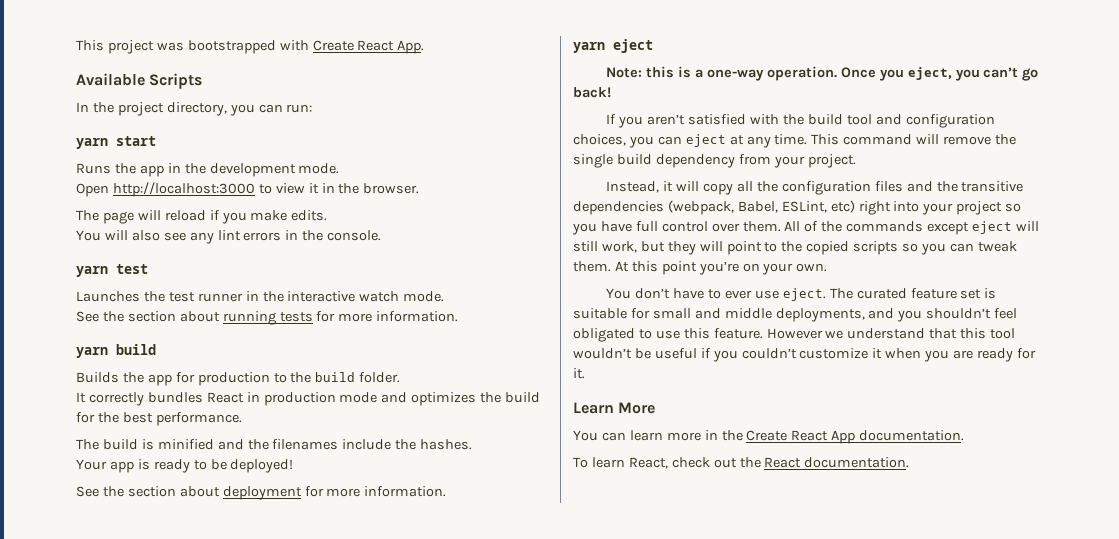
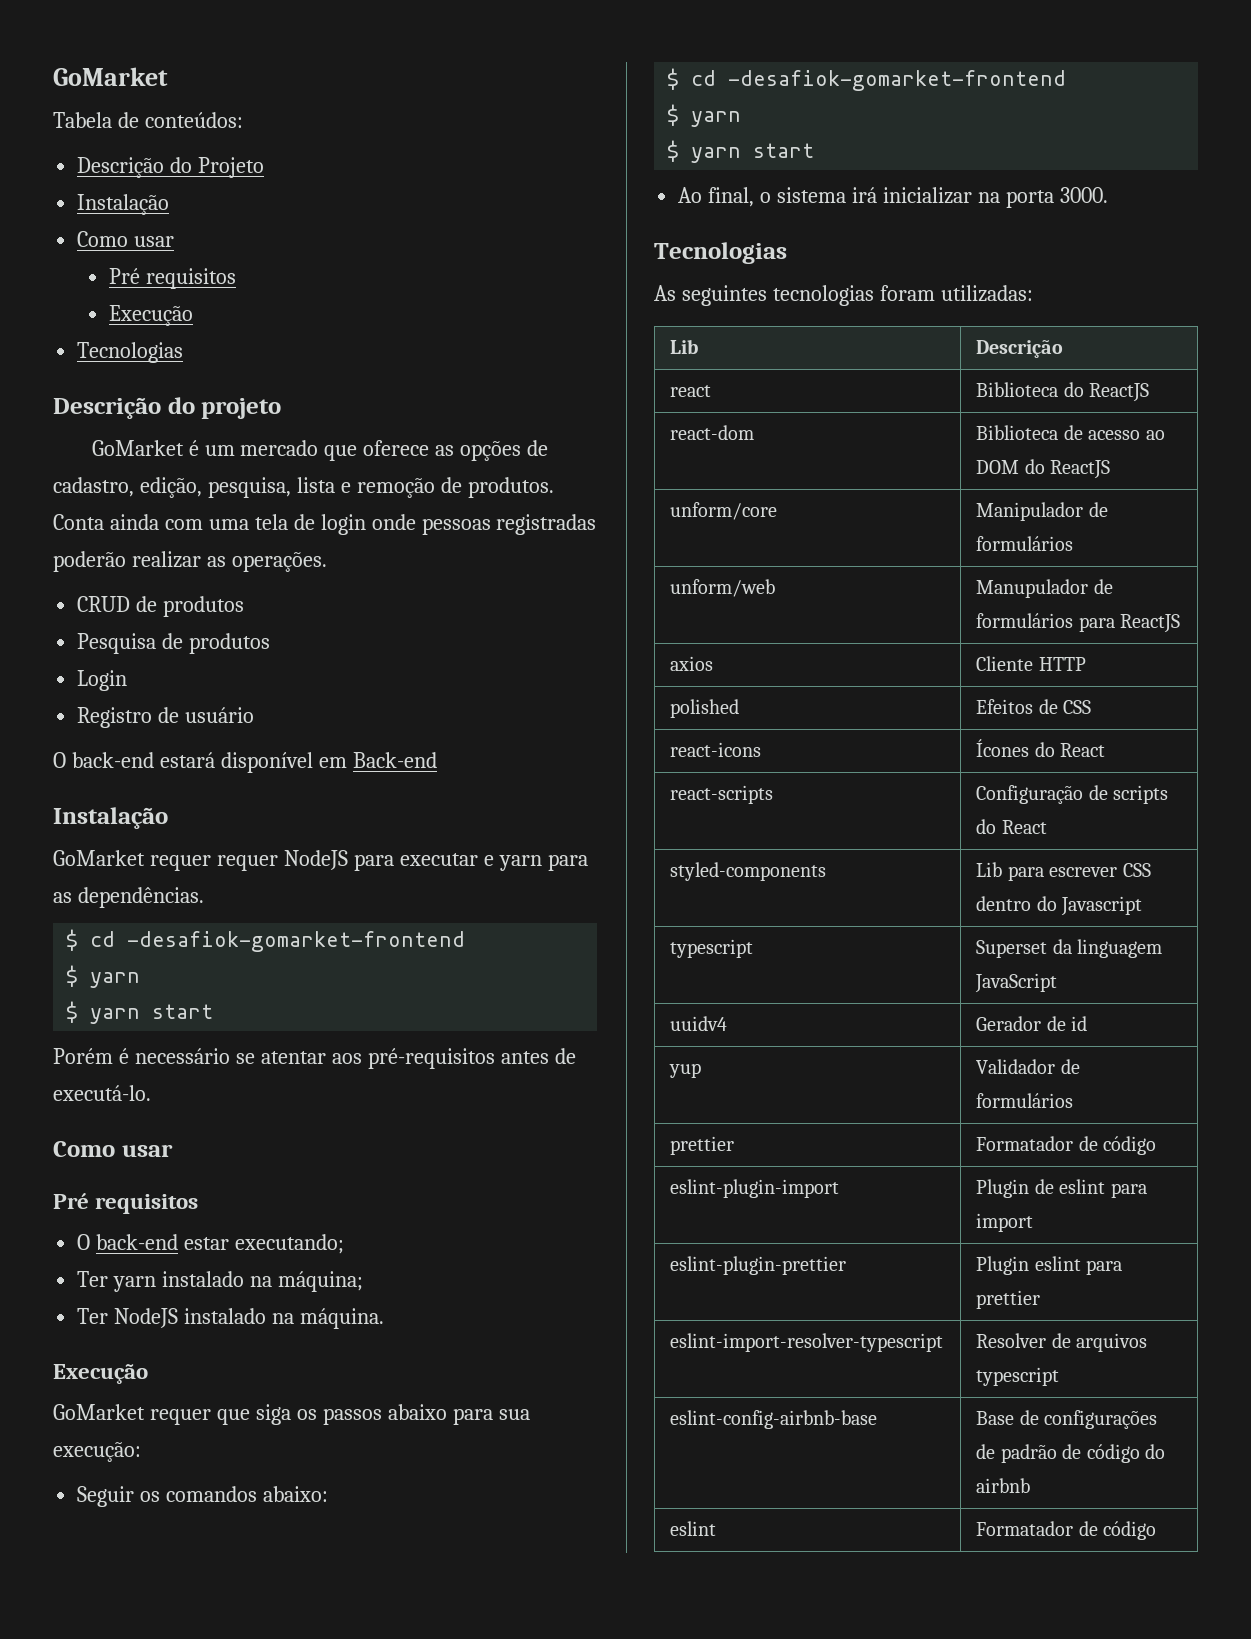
[76,40,425,54] [76,73,203,89] [76,102,313,116] [76,136,156,149] [76,163,340,177] [76,182,420,197] [76,210,328,224] [76,230,382,244] [76,264,148,277] [76,291,445,302] [76,311,459,325] [76,344,156,358] [76,372,401,386] [76,392,541,406] [76,412,242,426] [76,439,473,450] [76,459,294,473] [76,486,447,500] [573,39,653,53] [606,66,1039,81] [573,87,611,98] [606,114,995,128] [573,134,1017,148] [573,154,856,168] [606,181,1024,195] [573,200,1022,215] [572,221,1039,235] [573,241,1017,255] [573,261,828,275] [606,288,997,301] [573,308,1018,322] [573,328,1016,342] [573,348,1036,362] [573,368,585,379] [573,402,656,414] [573,430,965,444] [573,457,910,469] This project was bootstrapped with Create React App. // Available Scripts // In the project directory, you can run: // yarn start // Runs the app in the development mode. // Open http://localhost:3000 to view it in the browser. // The page will reload if you make edits. // You will also see any lint errors in the console. // yarn test // Launches the test runner in the interactive watch mode. // See the section about running tests for more information. // yarn build // Builds the app for production to the build folder. // It correctly bundles React in production mode and optimizes the build for the best performance. // The build is minified and the filenames include the hashes. // Your app is ready to be deployed! // See the section about deployment for more information. // yarn eject // Note: this is a one-way operation. Once you eject, you can’t go back! // If you aren’t satisfied with the build tool and configuration choices, you can eject at any time. This command will remove the single build dependency from your project. // Instead, it will copy all the configuration files and the transitive dependencies (webpack, Babel, ESLint, etc) right into your project so you have full control over them. All of the commands except eject will still work, but they will point to the copied scripts so you can tweak them. At this point you’re on your own. // You don’t have to ever use eject. The curated feature set is suitable for small and middle deployments, and you shouldn’t feel obligated to use this feature. However we understand that this tool wouldn’t be useful if you couldn’t customize it when you are ready for it. // Learn More // You can learn more in the Create React App documentation. // To learn React, check out the React documentation. -> [53,67,168,86] [53,112,243,128] [77,157,265,178] [77,194,170,215] [77,231,175,247] [108,268,236,289] [108,305,193,326] [77,342,184,363] [53,397,282,419] [91,440,549,461] [53,477,554,498] [53,514,597,535] [53,551,327,572] [77,596,245,617] [77,633,271,654] [77,670,128,691] [77,707,255,728] [53,752,437,773] [53,807,168,829] [53,850,588,871] [53,887,204,908] [66,929,466,952] [66,965,141,988] [66,1001,214,1024] [53,1048,576,1069] [53,1085,151,1101] [53,1141,173,1157] [53,1193,199,1214] [77,1234,345,1254] [77,1271,363,1292] [77,1308,384,1329] [53,1364,148,1384] [53,1404,530,1425] [53,1442,141,1462] [77,1486,329,1507] [667,68,1067,91] [667,104,742,127] [667,140,815,163] [678,187,1108,208] [654,242,787,264] [654,285,1033,306] [670,339,699,354] [976,340,1064,358] [670,385,712,397] [976,382,1150,402] [670,425,755,440] [976,425,1165,440] [976,459,1111,479] [670,502,778,520] [976,502,1108,521] [976,536,1074,551] [670,579,776,597] [976,579,1113,598] [976,613,1181,633] [670,656,714,671] [976,656,1086,671] [670,699,740,718] [976,699,1092,714] [670,742,762,757] [976,739,1106,757] [670,785,774,804] [976,785,1169,804] [976,819,1047,834] [670,862,827,881] [976,862,1151,881] [976,896,1143,916] [670,939,754,958] [976,939,1163,958] [975,973,1058,993] [670,1016,728,1031] [976,1016,1088,1031] [669,1063,702,1078] [976,1059,1080,1074] [976,1093,1074,1108] [670,1136,735,1155] [976,1136,1157,1155] [670,1179,840,1198] [976,1179,1147,1198] [976,1213,1034,1232] [670,1256,847,1275] [976,1256,1123,1275] [976,1290,1041,1309] [670,1333,944,1352] [976,1333,1148,1352] [976,1367,1060,1386] [670,1410,878,1429] [976,1410,1158,1429] [976,1444,1166,1463] [976,1478,1031,1493] [670,1521,717,1536] [976,1521,1157,1540] GoMarket // Tabela de conteúdos: // Descrição do Projeto // Instalação // Como usar // Pré requisitos // Execução // Tecnologias // Descrição do projeto // GoMarket é um mercado que oferece as opções de cadastro, edição, pesquisa, lista e remoção de produtos. Conta ainda com uma tela de login onde pessoas registradas poderão realizar as operações. // CRUD de produtos // Pesquisa de produtos // Login // Registro de usuário // O back-end estará disponível em Back-end // Instalação // GoMarket requer requer NodeJS para executar e yarn para as dependências. // $ cd -desafiok-gomarket-frontend // $ yarn // $ yarn start // Porém é necessário se atentar aos pré-requisitos antes de executá-lo. // Como usar // Pré requisitos // O back-end estar executando; // Ter yarn instalado na máquina; // Ter NodeJS instalado na máquina. // Execução // GoMarket requer que siga os passos abaixo para sua execução: // Seguir os comandos abaixo: // $ cd -desafiok-gomarket-frontend // $ yarn // $ yarn start // Ao final, o sistema irá inicializar na porta 3000. // Tecnologias // As seguintes tecnologias foram utilizadas: // Lib | Descrição // react | Biblioteca do ReactJS // react-dom | Biblioteca de acesso ao DOM do ReactJS // unform/core | Manipulador de formulários // unform/web | Manupulador de formulários para ReactJS // axios | Cliente HTTP // polished | Efeitos de CSS // react-icons | Ícones do React // react-scripts | Configuração de scripts do React // styled-components | Lib para escrever CSS dentro do Javascript // typescript | Superset da linguagem JavaScript // uuidv4 | Gerador de id // yup | Validador de formulários // prettier | Formatador de código // eslint-plugin-import | Plugin de eslint para import // eslint-plugin-prettier | Plugin eslint para prettier // eslint-import-resolver-typescript | Resolver de arquivos typescript // eslint-config-airbnb-base | Base de configurações de padrão de código do airbnb // eslint | Formatador de código

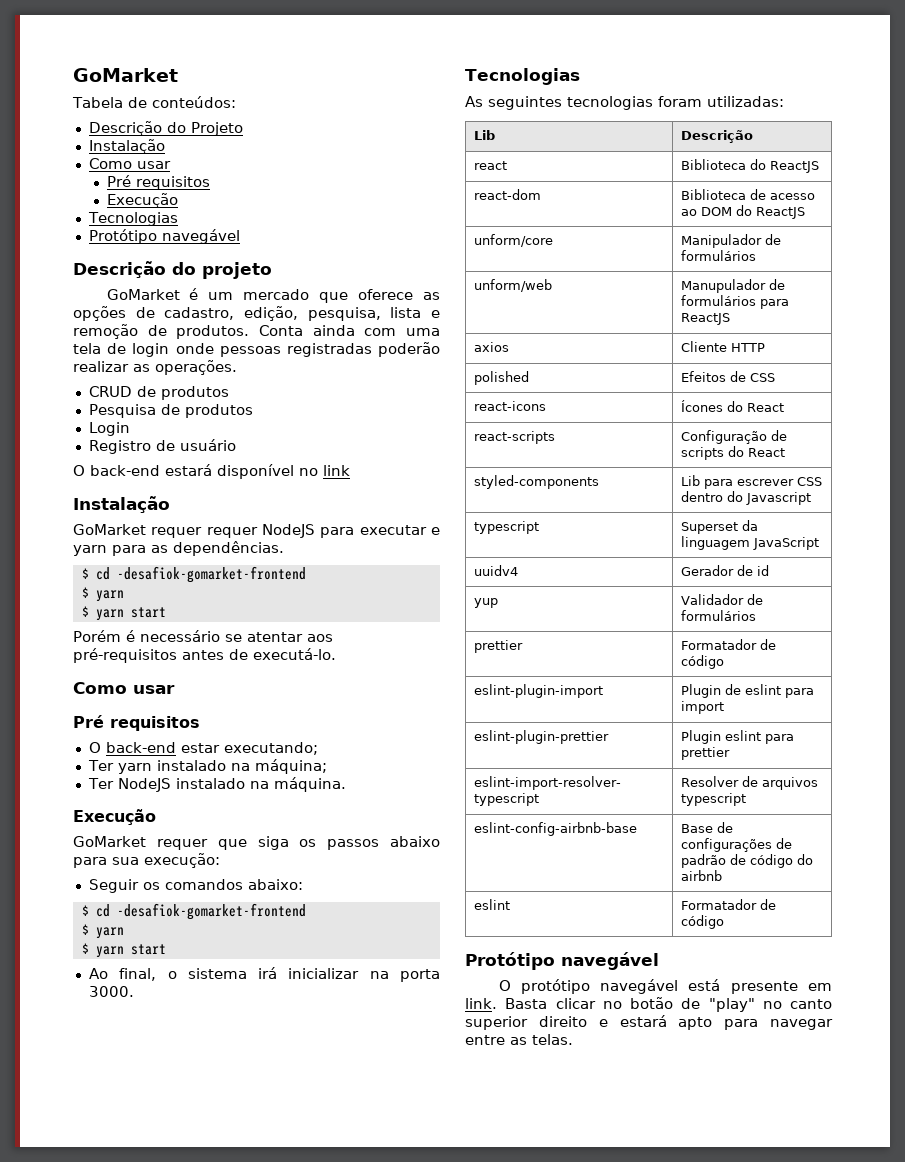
(184, 352) none -> [88,229,240,244] // Protótipo navegável
[318,752,437,768] em Back-end -> [299,465,350,476] no link
(1157, 1530) none -> [465,952,659,970] [498,979,832,994] [465,997,832,1012] [465,1015,833,1030] [465,1034,573,1045] // Protótipo navegável // O protótipo navegável está presente em link. Basta clicar no botão de "play" no canto superior direito e estará apto para navegar entre as telas.

